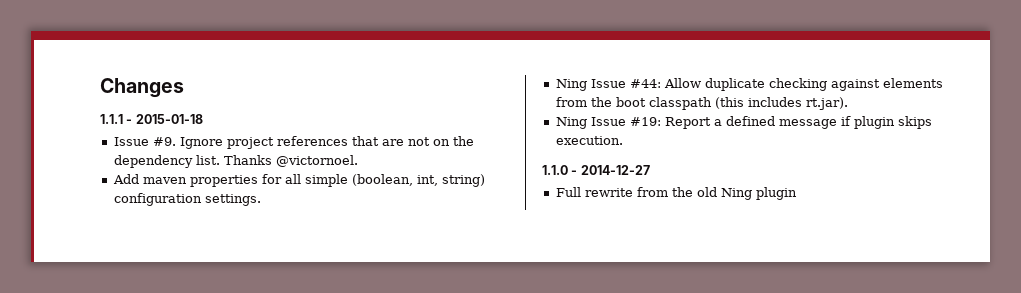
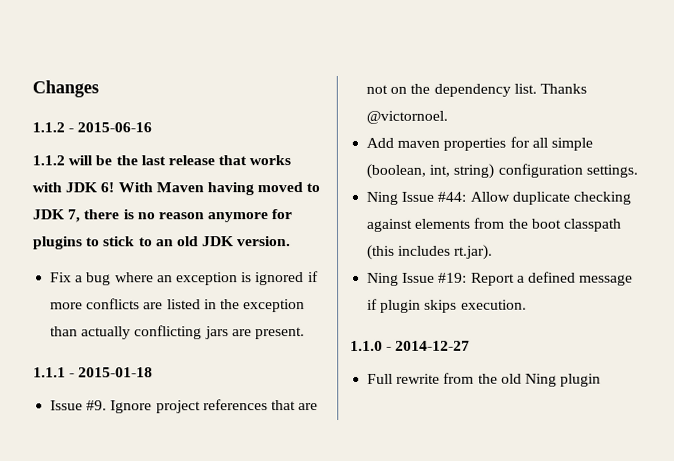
(184, 88) none -> [32,122,153,133] [32,155,292,166] [32,182,321,196] [32,209,293,223] [33,236,292,250] [50,271,319,286] [50,298,306,313] [50,325,305,340] // 1.1.2 - 2015-06-16 // 1.1.2 will be the last release that works with JDK 6! With Maven having moved to JDK 7, there is no reason anymore for plugins to stick to an old JDK version. // Fix a bug where an exception is ignored if more conflicts are listed in the exception than actually conflicting jars are present.

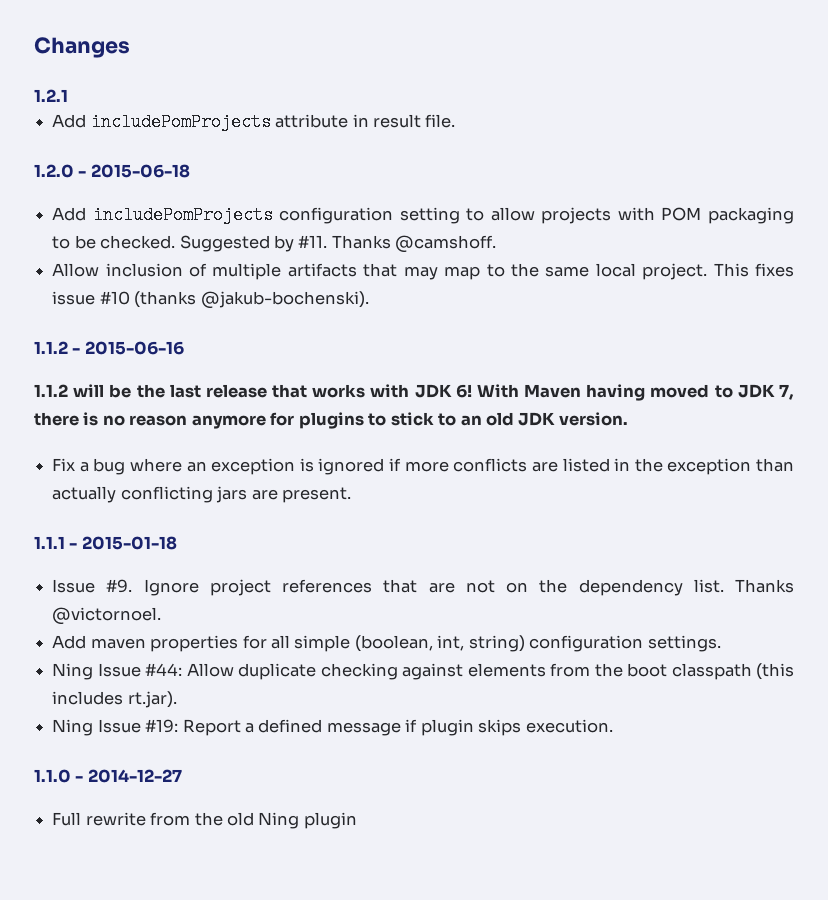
(99, 89) none -> [34,89,68,102] [52,113,456,131] [34,164,190,178] [52,206,794,224] [52,235,497,253] [52,263,795,280] [52,291,369,309] // 1.2.1 // Add includePomProjects attribute in result file. // 1.2.0 - 2015-06-18 // Add includePomProjects configuration setting to allow projects with POM packaging to be checked. Suggested by #11. Thanks @camshoff. // Allow inclusion of multiple artifacts that may map to the same local project. This fixes issue #10 (thanks @jakub-bochenski).

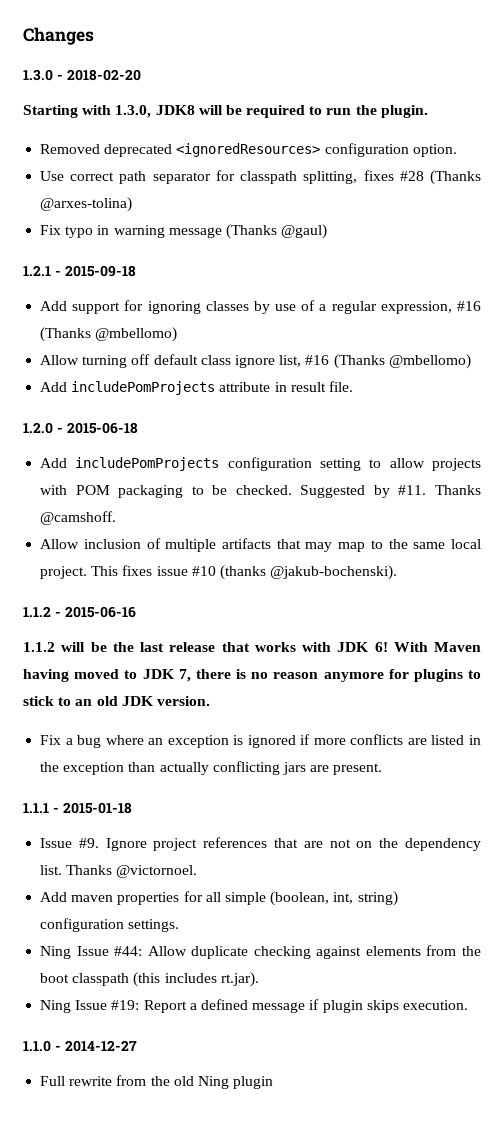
[34,89,68,102] 1.2.1 -> [23,69,141,81] [23,105,428,118] [40,143,457,157] [40,170,481,185] [40,197,133,212] [40,224,328,239] [23,265,136,277] [40,300,482,314] [40,327,178,342] [40,354,471,369] 1.3.0 - 2018-02-20 // Starting with 1.3.0, JDK8 will be required to run the plugin. // Removed deprecated <ignoredResources> configuration option. // Use correct path separator for classpath splitting, fixes #28 (Thanks @arxes-tolina) // Fix typo in warning message (Thanks @gaul) // 1.2.1 - 2015-09-18 // Add support for ignoring classes by use of a regular expression, #16 (Thanks @mbellomo) // Allow turning off default class ignore list, #16 (Thanks @mbellomo)

